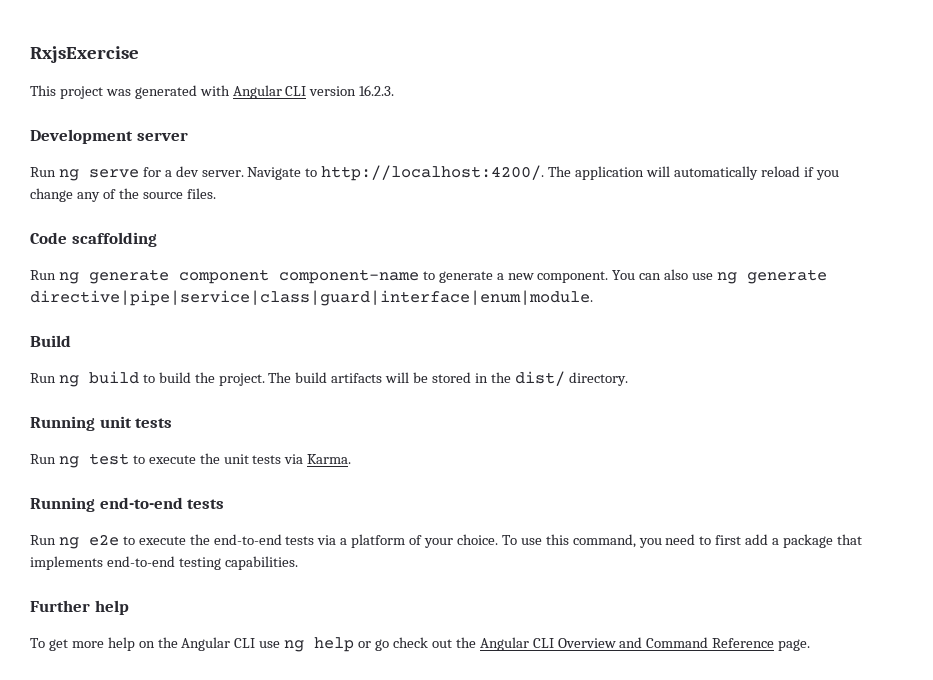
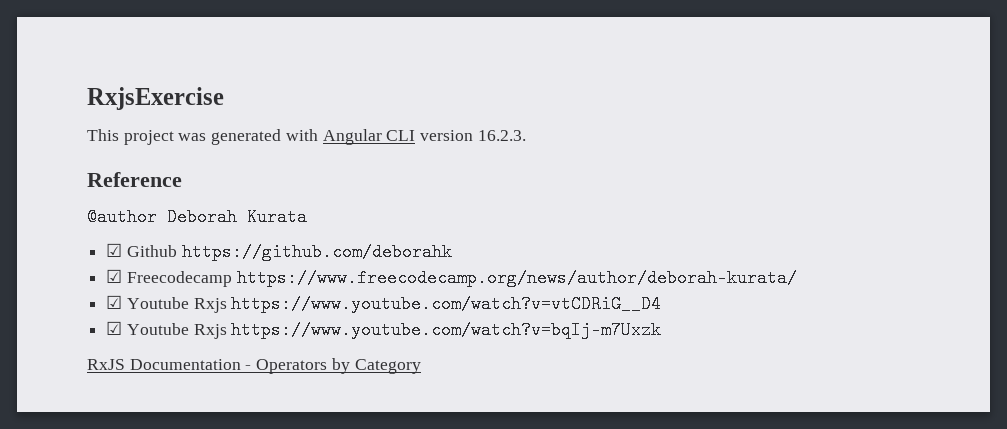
[30,129,188,144] [30,165,839,181] [30,188,216,202] [30,232,157,247] [30,269,828,284] [30,290,593,306] [30,335,71,347] [30,371,628,387] [30,416,173,431] [30,453,352,468] [30,497,225,512] [30,534,862,549] [30,556,298,570] [30,600,129,615] [30,637,811,652] Development server // Run ng serve for a dev server. Navigate to http://localhost:4200/. The application will automatically reload if you change any of the source files. // Code scaffolding // Run ng generate component component-name to generate a new component. You can also use ng generate directive|pipe|service|class|guard|interface|enum|module. // Build // Run ng build to build the project. The build artifacts will be stored in the dist/ directory. // Running unit tests // Run ng test to execute the unit tests via Karma. // Running end-to-end tests // Run ng e2e to execute the end-to-end tests via a platform of your choice. To use this command, you need to first add a package that implements end-to-end testing capabilities. // Further help // To get more help on the Angular CLI use ng help or go check out the Angular CLI Overview and Command Reference page. -> [87,172,182,187] [87,208,307,226] [106,243,452,261] [106,269,797,287] [106,295,662,313] [106,321,662,339] [87,358,421,374] Reference // @author Deborah Kurata // ☑ Github https://github.com/deborahk // ☑ Freecodecamp https://www.freecodecamp.org/news/author/deborah-kurata/ // ☑ Youtube Rxjs https://www.youtube.com/watch?v=vtCDRiG__D4 // ☑ Youtube Rxjs https://www.youtube.com/watch?v=bqIj-m7Uxzk // RxJS Documentation - Operators by Category

